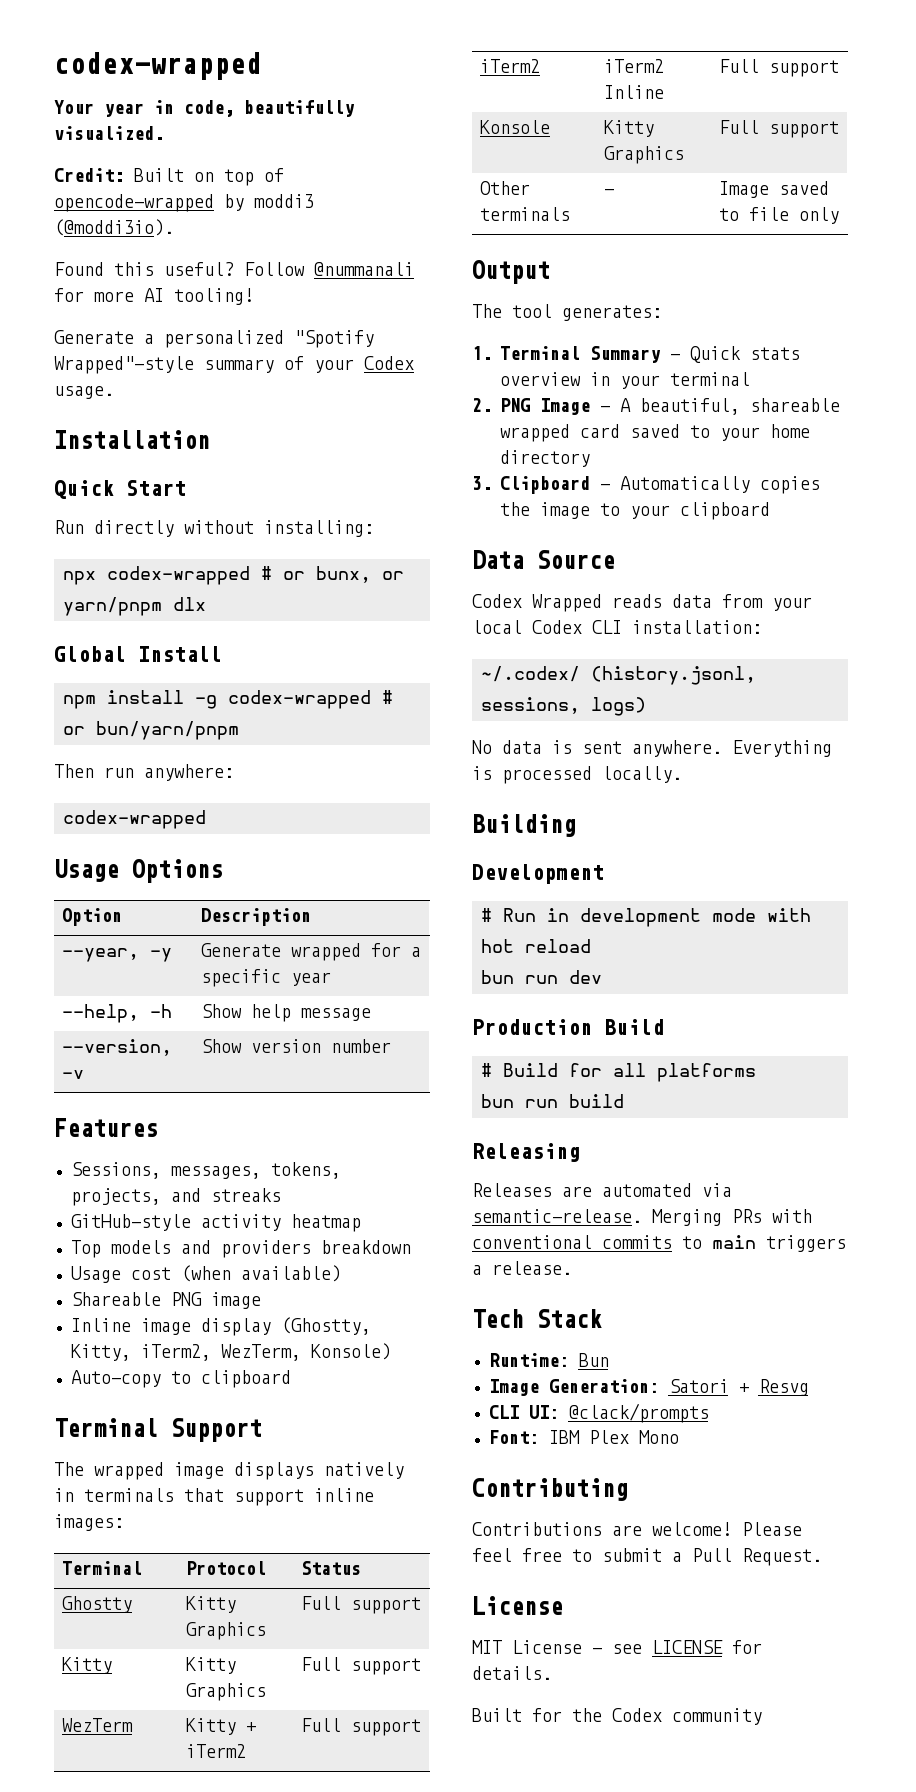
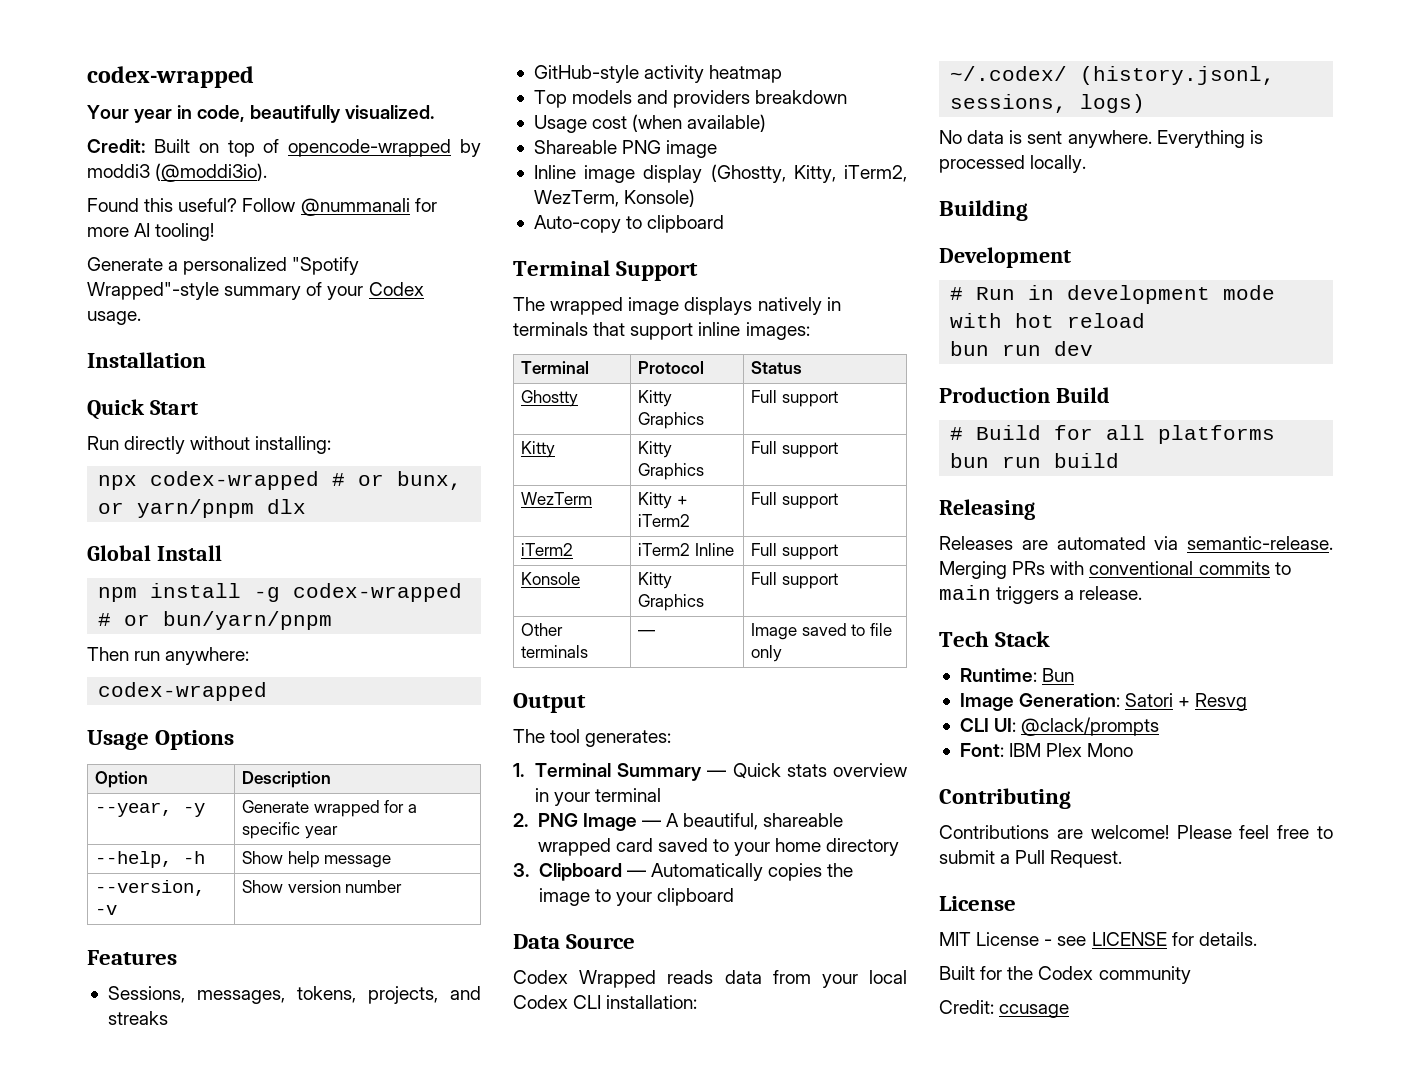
(762, 1716) none -> [939,1000,1070,1018] // Credit: ccusage

